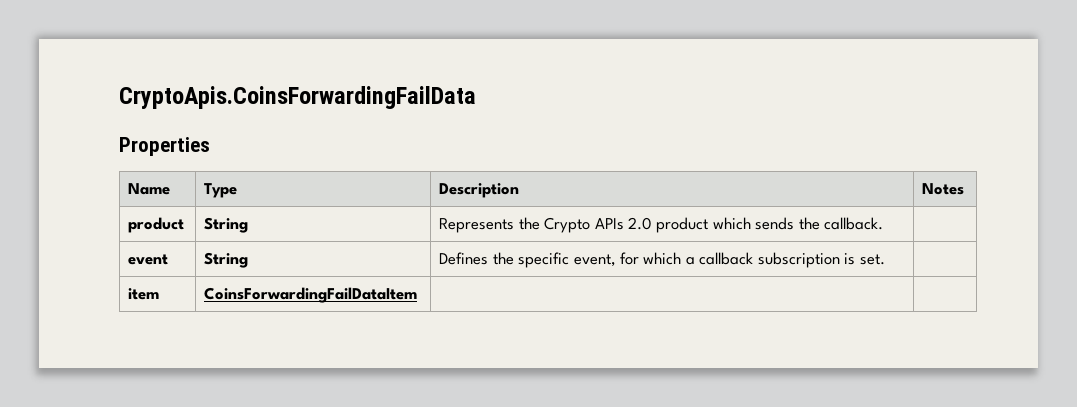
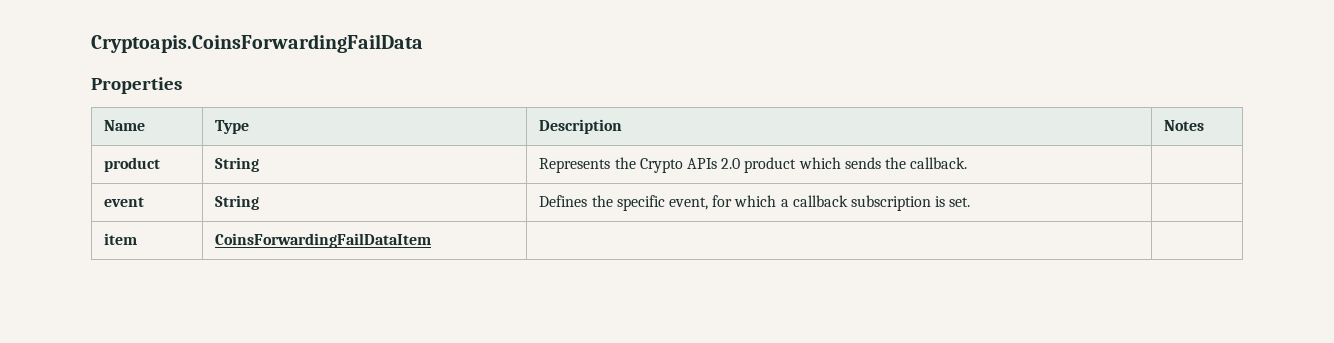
[119,86,476,109] CryptoApis.CoinsForwardingFailData -> [91,34,423,53] Cryptoapis.CoinsForwardingFailData

